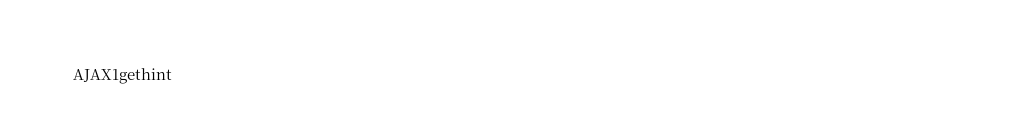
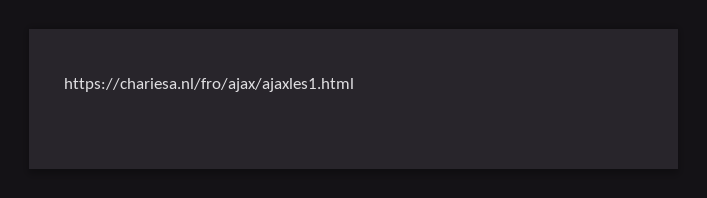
[73,68,172,84] AJAX1gethint -> [64,78,354,92] https://chariesa.nl/fro/ajax/ajaxles1.html

